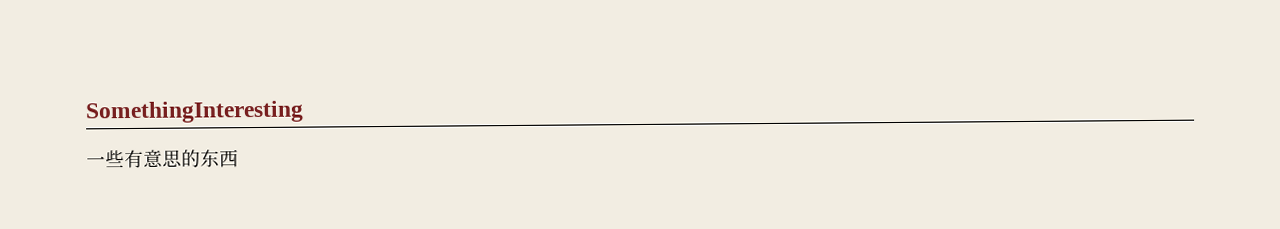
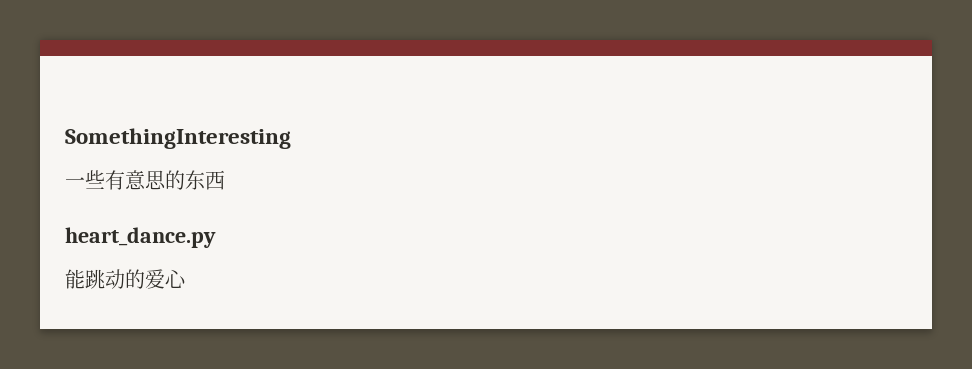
(239, 158) none -> [65,227,216,248] [65,269,187,289] // heart_dance.py // 能跳动的爱心

